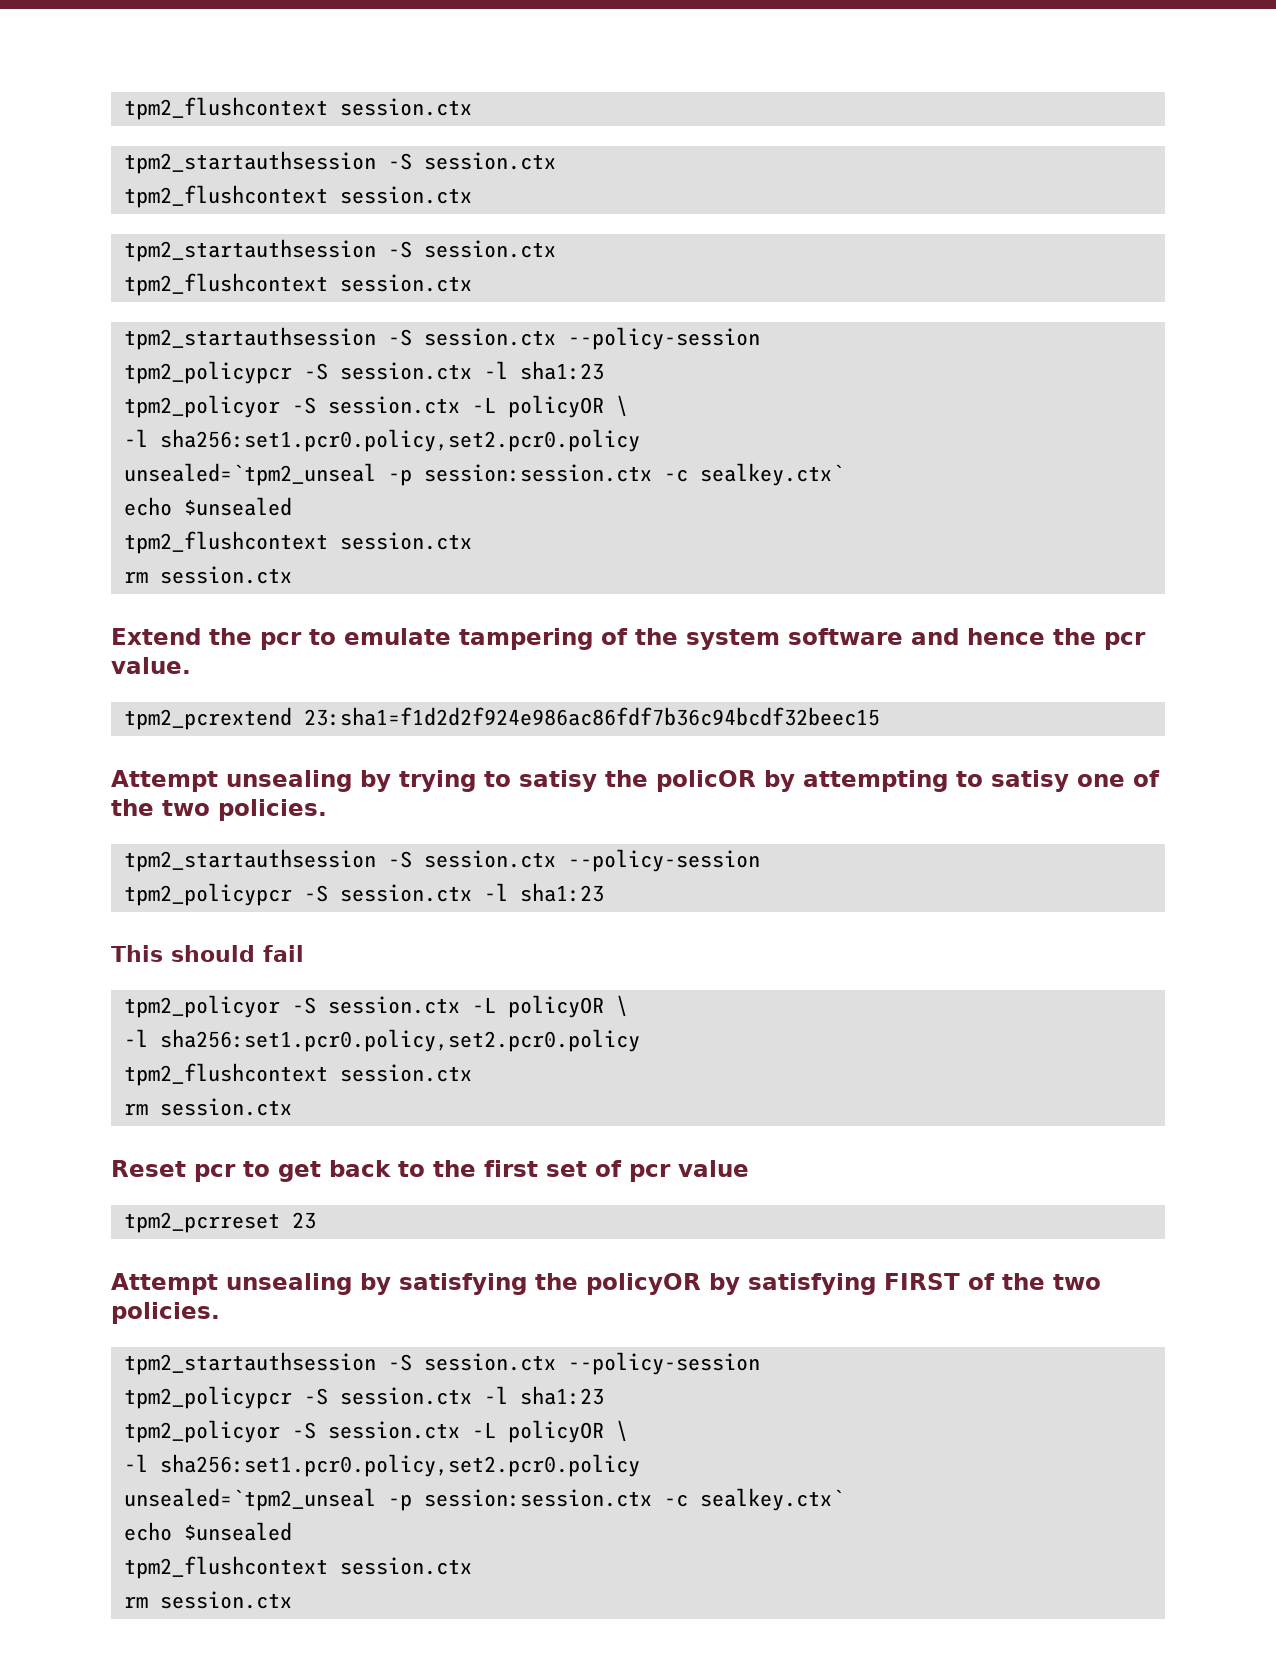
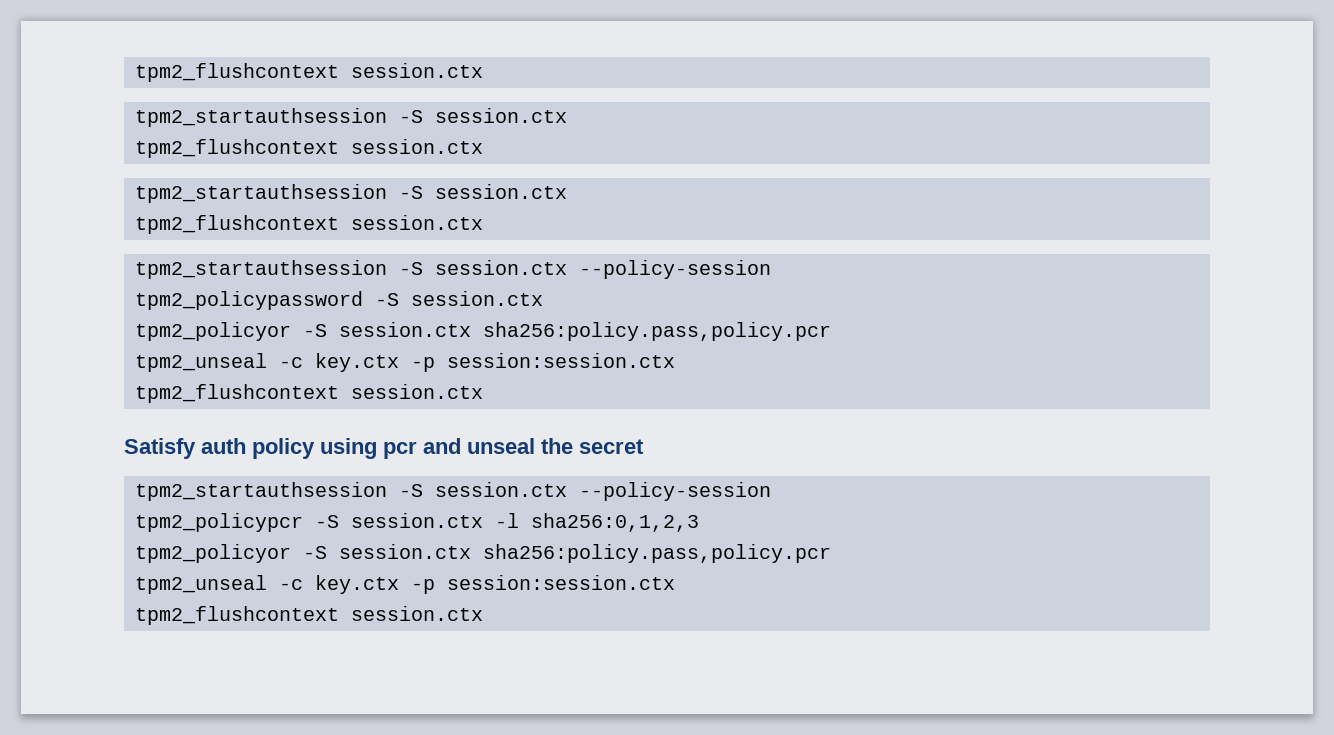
[123,361,604,384] [123,395,628,418] [123,429,640,452] [123,463,844,486] [123,497,292,516] [123,531,472,554] [123,566,292,584] [111,628,1146,650] [111,657,191,674] [123,707,880,730] [111,770,1160,792] [111,799,327,821] [123,849,760,872] [123,883,604,906] [111,945,304,962] [123,995,628,1018] [123,1029,640,1052] [123,1063,472,1086] [123,1098,292,1116] [111,1160,749,1182] [123,1212,316,1233] [111,1273,1101,1295] [111,1302,220,1324] [123,1352,760,1375] [123,1386,604,1409] [123,1420,628,1443] [123,1454,640,1477] [123,1488,844,1511] [123,1522,292,1541] [123,1556,472,1579] [123,1596,148,1608] tpm2_policypcr -S session.ctx -l sha1:23 // tpm2_policyor -S session.ctx -L policyOR \ // -l sha256:set1.pcr0.policy,set2.pcr0.policy // unsealed=`tpm2_unseal -p session:session.ctx -c sealkey.ctx` // echo $unsealed // tpm2_flushcontext session.ctx // rm session.ctx // Extend the pcr to emulate tampering of the system software and hence the pcr value. // tpm2_pcrextend 23:sha1=f1d2d2f924e986ac86fdf7b36c94bcdf32beec15 // Attempt unsealing by trying to satisy the policOR by attempting to satisy one of the two policies. // tpm2_startauthsession -S session.ctx --policy-session // tpm2_policypcr -S session.ctx -l sha1:23 // This should fail // tpm2_policyor -S session.ctx -L policyOR \ // -l sha256:set1.pcr0.policy,set2.pcr0.policy // tpm2_flushcontext session.ctx // rm session.ctx // Reset pcr to get back to the first set of pcr value // tpm2_pcrreset 23 // Attempt unsealing by satisfying the policyOR by satisfying FIRST of the two policies. // tpm2_startauthsession -S session.ctx --policy-session // tpm2_policypcr -S session.ctx -l sha1:23 // tpm2_policyor -S session.ctx -L policyOR \ // -l sha256:set1.pcr0.policy,set2.pcr0.policy // unsealed=`tpm2_unseal -p session:session.ctx -c sealkey.ctx` // echo $unsealed // tpm2_flushcontext session.ctx // rm -> [135,291,544,310] [135,322,832,341] [135,353,676,372] [135,384,484,403] [124,438,644,459] [135,482,772,501] [135,513,700,532] [135,544,832,563] [135,575,676,594] [135,606,340,625] tpm2_policypassword -S session.ctx // tpm2_policyor -S session.ctx sha256:policy.pass,policy.pcr // tpm2_unseal -c key.ctx -p session:session.ctx // tpm2_flushcontext session.ctx // Satisfy auth policy using pcr and unseal the secret // tpm2_startauthsession -S session.ctx --policy-session // tpm2_policypcr -S session.ctx -l sha256:0,1,2,3 // tpm2_policyor -S session.ctx sha256:policy.pass,policy.pcr // tpm2_unseal -c key.ctx -p session:session.ctx // tpm2_flushcontext

